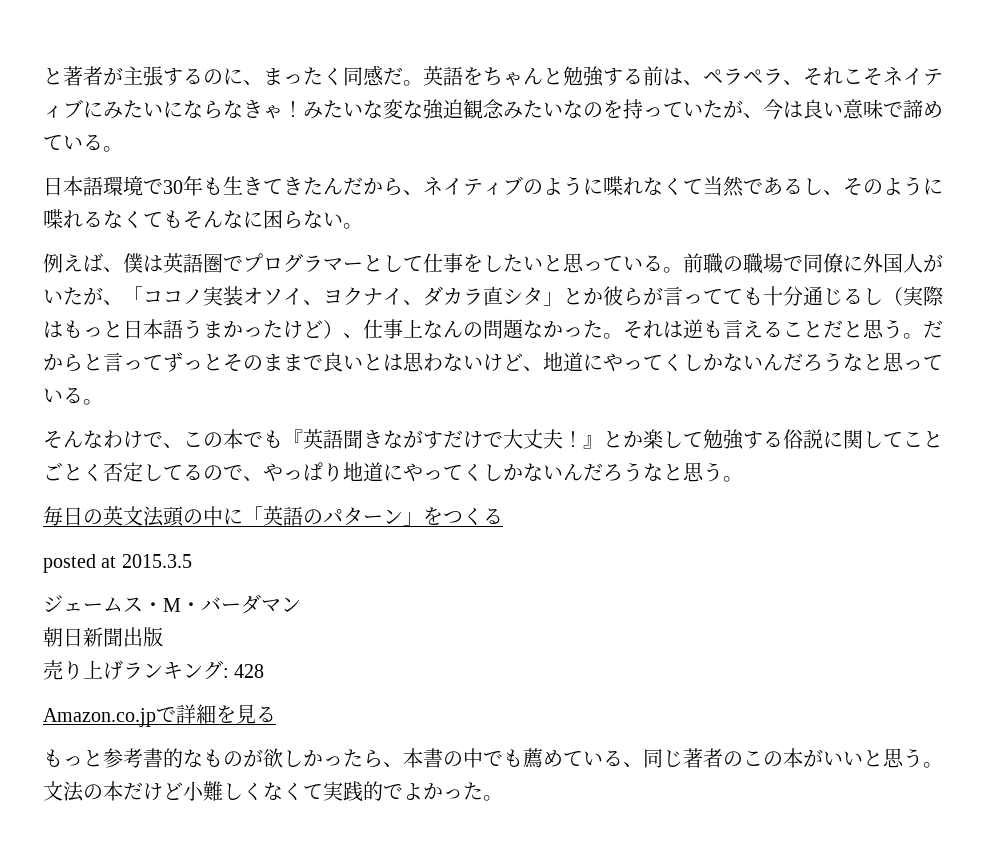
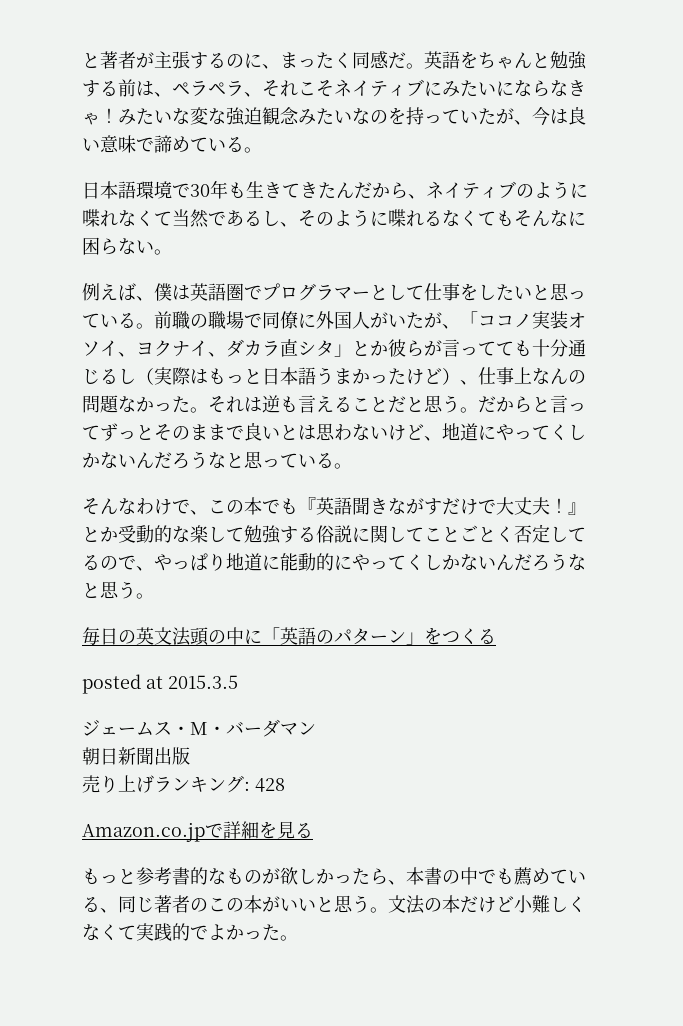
(643, 439) none -> [118,525,190,543] 受動的な
(403, 472) none -> [280,553,352,571] 能動的に

